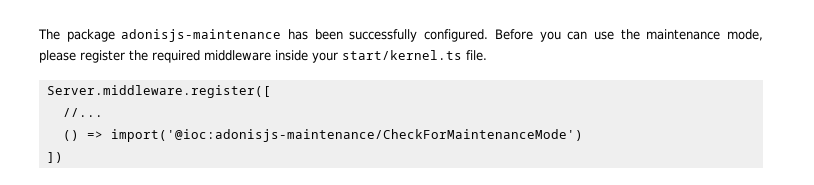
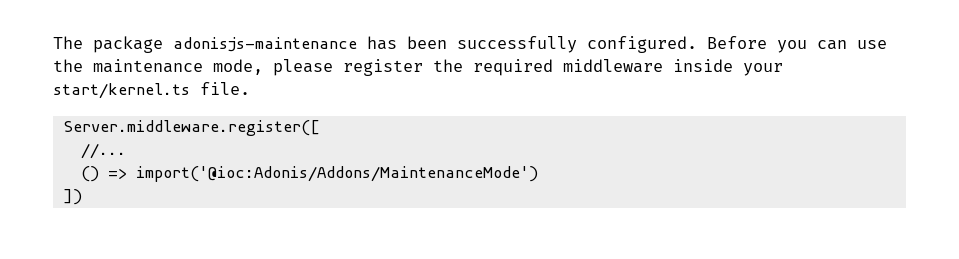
[110,129,583,142] import('@ioc:adonisjs-maintenance/CheckForMaintenanceMode') -> [135,166,538,182] import('@ioc:Adonis/Addons/MaintenanceMode')

